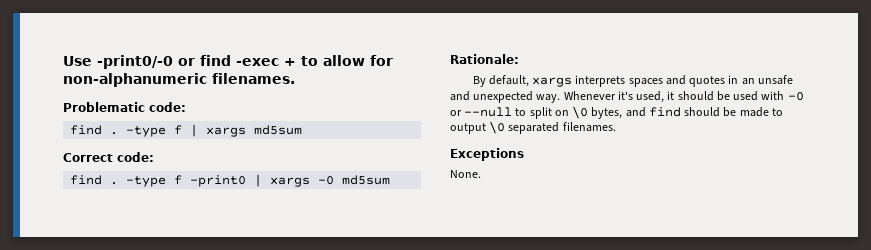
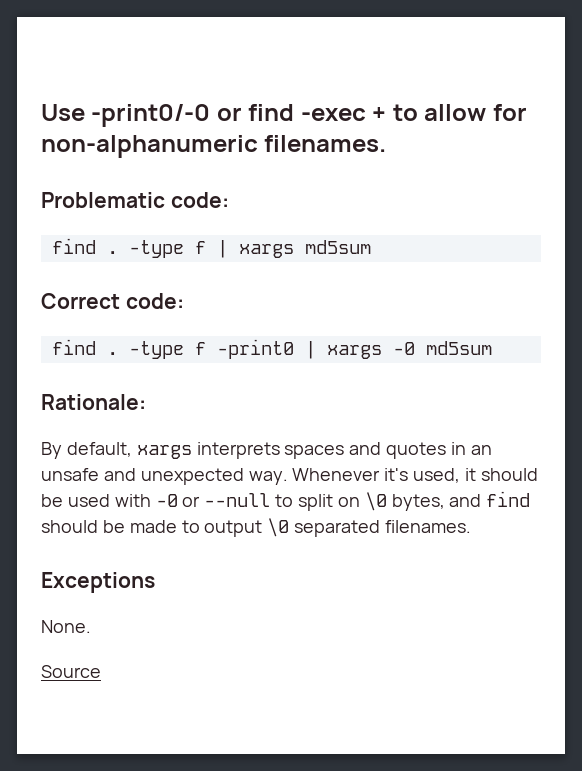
(481, 174) none -> [41,665,101,678] // Source

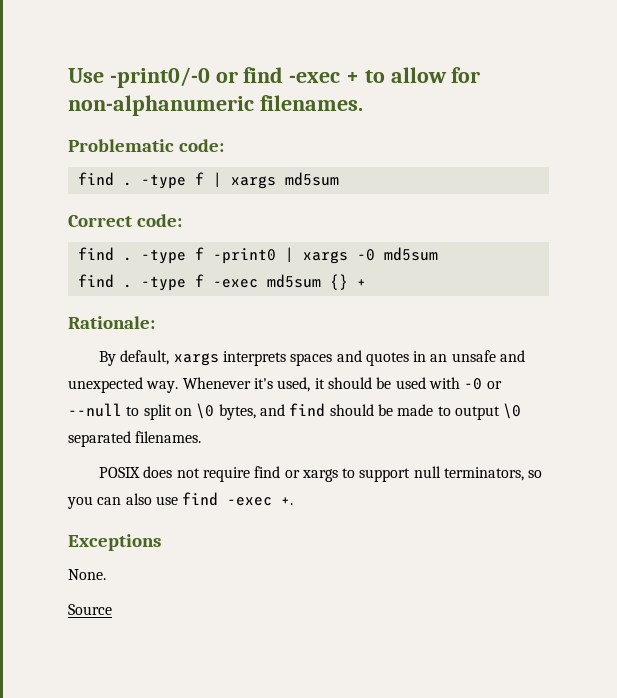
(492, 348) none -> [77,274,366,291] // find . -type f -exec md5sum {} +
(472, 526) none -> [98,466,543,482] [67,492,294,509] // POSIX does not require find or xargs to support null terminators, so you can also use find -exec +.

